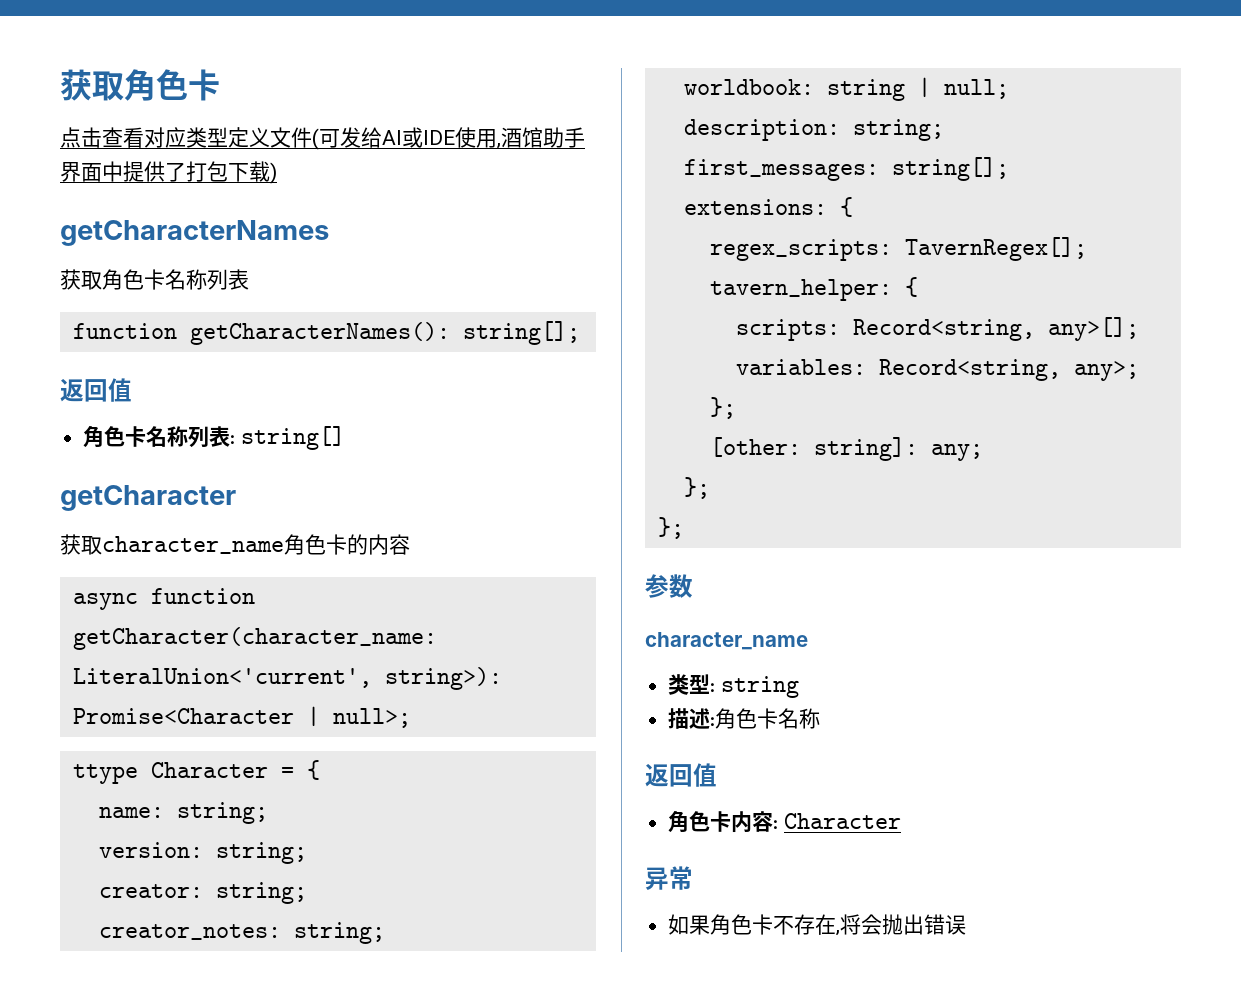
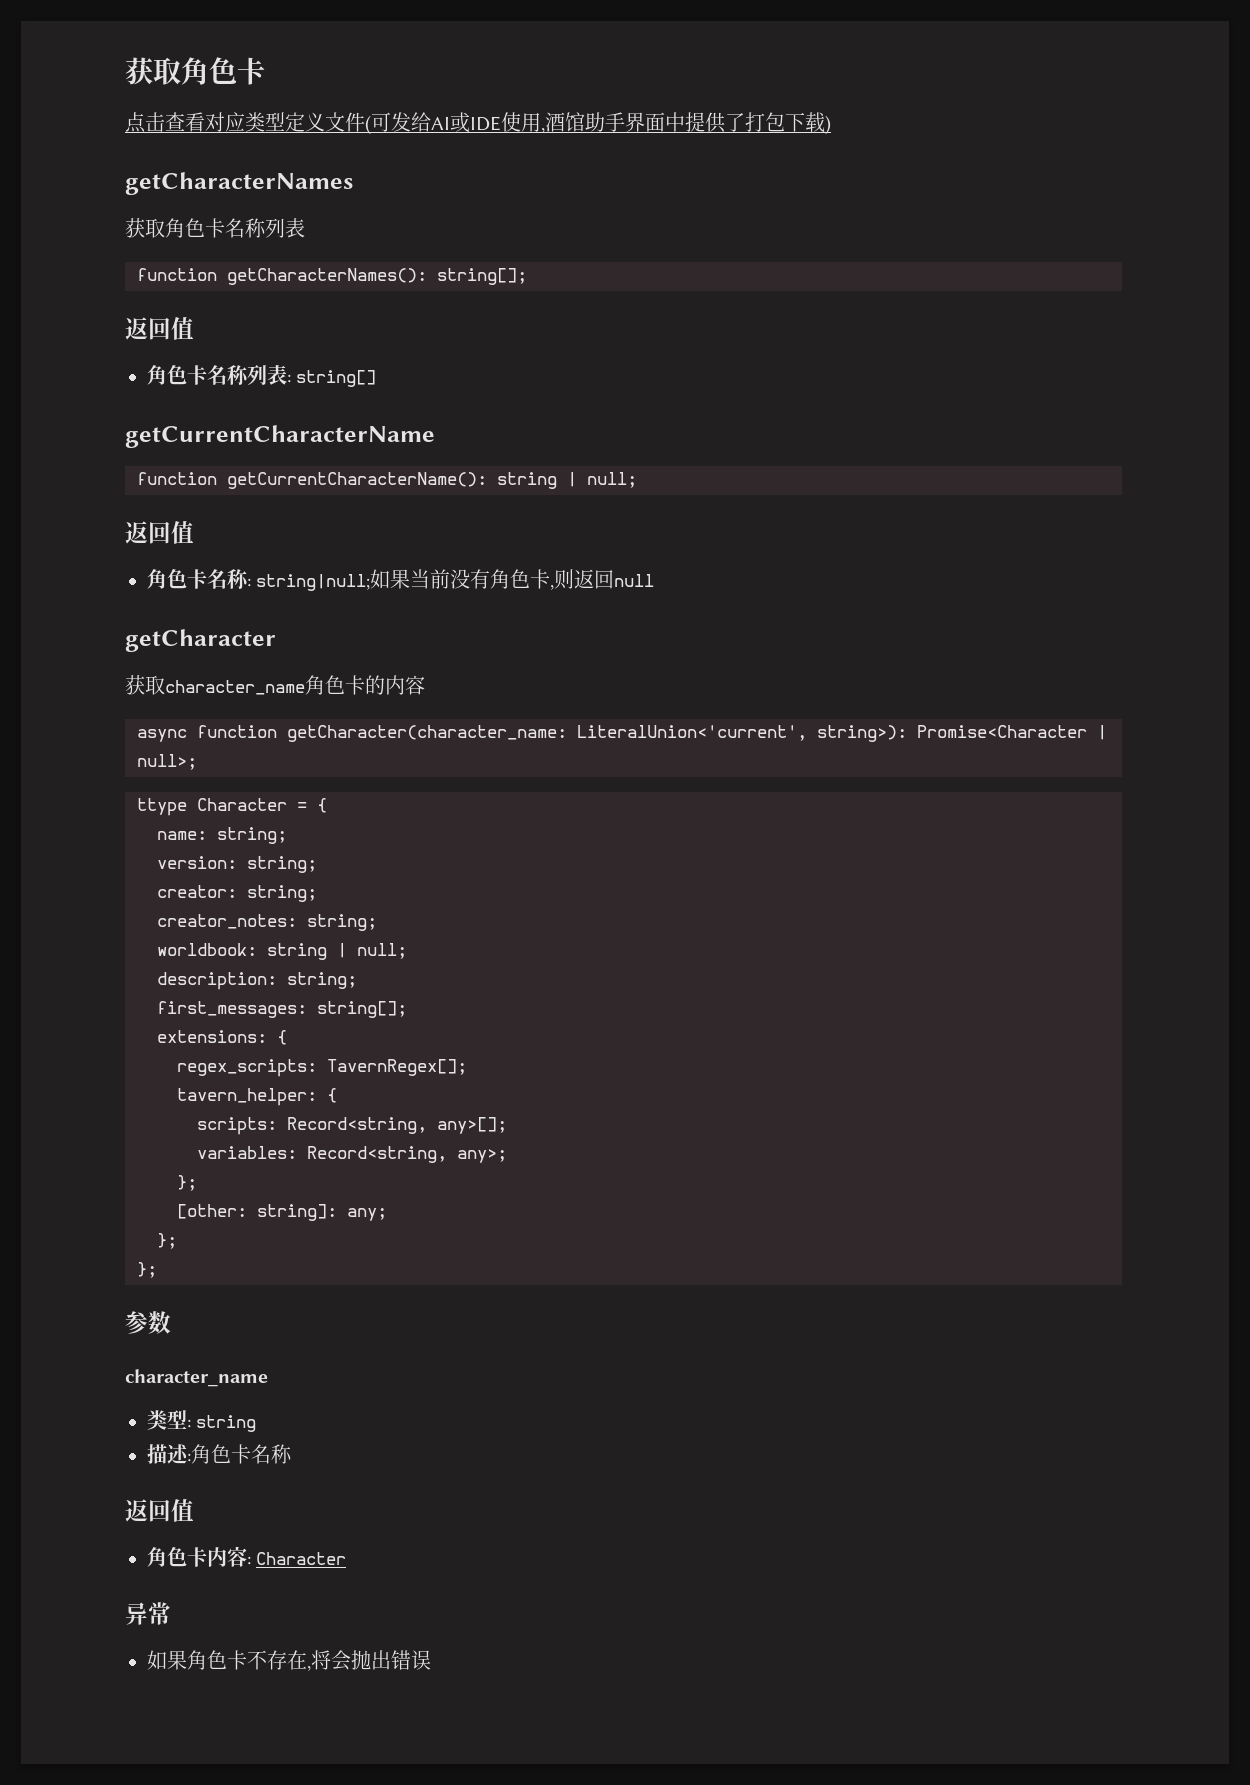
(346, 438) none -> [125,425,435,448] [137,472,637,489] [125,521,194,544] [147,569,655,591] // getCurrentCharacterName // function getCurrentCharacterName(): string | null; // 返回值 // 角色卡名称: string|null;如果当前没有角色卡,则返回null

